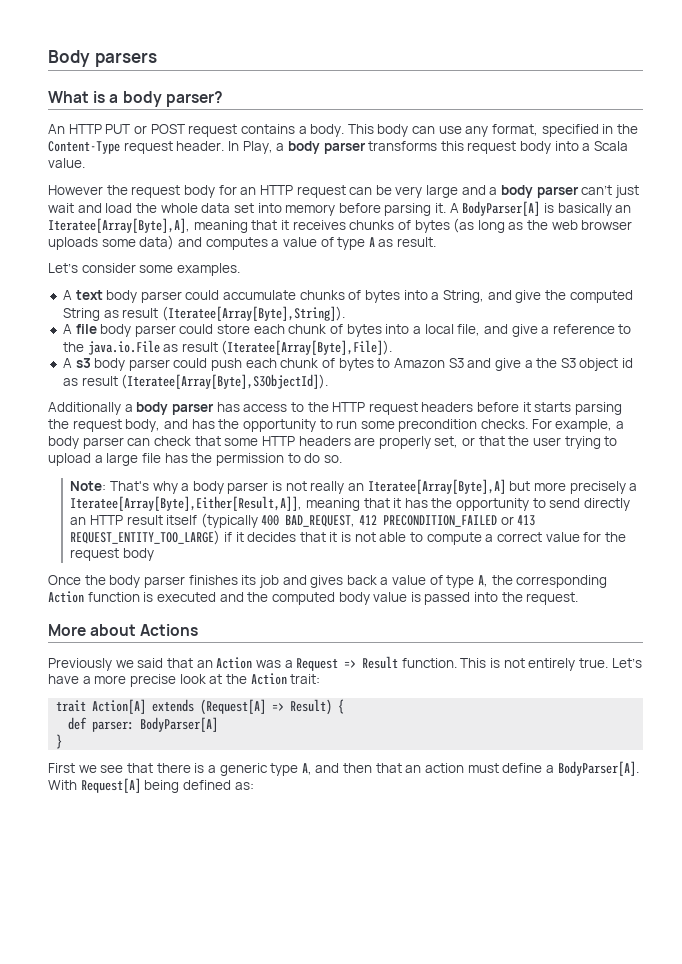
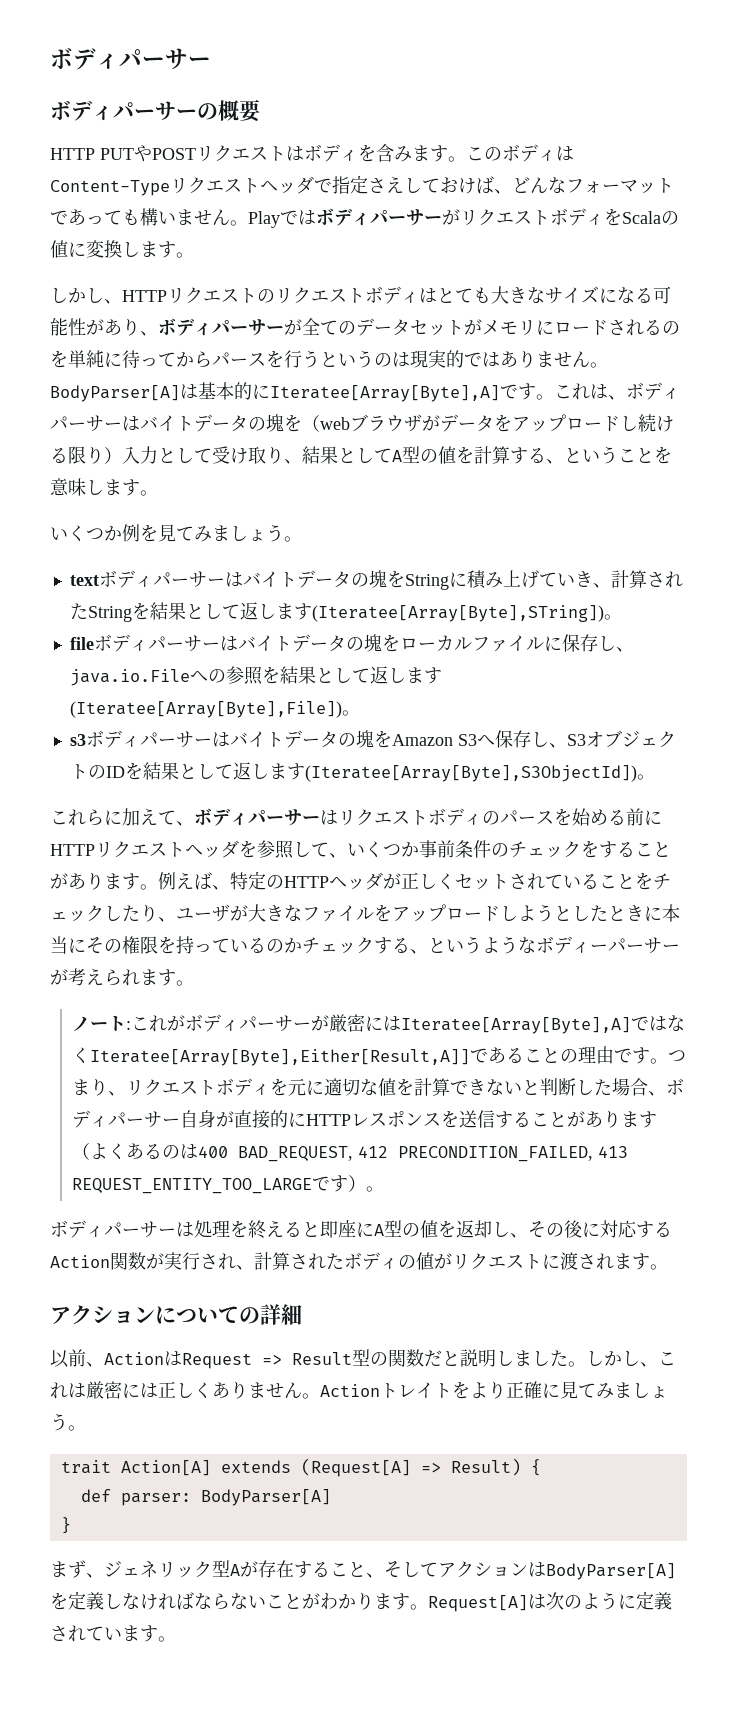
[48,50,157,67] [48,91,223,107] [48,124,638,137] [48,141,629,154] [48,158,85,168] [48,185,639,198] [48,201,632,216] [48,218,633,233] [48,235,437,250] [48,263,240,276] [62,290,633,303] [62,306,345,321] [62,324,632,337] [62,340,393,355] [62,358,634,371] [62,374,329,389] [48,402,623,415] [48,419,625,432] [48,436,618,449] [48,453,342,466] [70,479,638,494] [70,496,631,511] [70,513,536,528] [70,530,626,545] [70,548,154,561] [48,575,608,588] [48,591,579,605] [48,624,199,636] [48,656,642,671] [48,673,321,687] Body parsers // What is a body parser? // An HTTP PUT or POST request contains a body. This body can use any format, specified in the Content-Type request header. In Play, a body parser transforms this request body into a Scala value. // However the request body for an HTTP request can be very large and a body parser can’t just wait and load the whole data set into memory before parsing it. A BodyParser[A] is basically an Iteratee[Array[Byte],A], meaning that it receives chunks of bytes (as long as the web browser uploads some data) and computes a value of type A as result. // Let’s consider some examples. // A text body parser could accumulate chunks of bytes into a String, and give the computed String as result (Iteratee[Array[Byte],String]). // A file body parser could store each chunk of bytes into a local file, and give a reference to the java.io.File as result (Iteratee[Array[Byte],File]). // A s3 body parser could push each chunk of bytes to Amazon S3 and give a the S3 object id as result (Iteratee[Array[Byte],S3ObjectId]). // Additionally a body parser has access to the HTTP request headers before it starts parsing the request body, and has the opportunity to run some precondition checks. For example, a body parser can check that some HTTP headers are properly set, or that the user trying to upload a large file has the permission to do so. // Note: That's why a body parser is not really an Iteratee[Array[Byte],A] but more precisely a Iteratee[Array[Byte],Either[Result,A]], meaning that it has the opportunity to send directly an HTTP result itself (typically 400 BAD_REQUEST, 412 PRECONDITION_FAILED or 413 REQUEST_ENTITY_TOO_LARGE) if it decides that it is not able to compute a correct value for the request body // Once the body parser finishes its job and gives back a value of type A, the corresponding Action function is executed and the computed body value is passed into the request. // More about Actions // Previously we said that an Action was a Request => Result function. This is not entirely true. Let’s have a more precise look at the Action trait: -> [50,48,211,70] [50,99,261,122] [50,144,574,162] [50,175,674,196] [50,208,679,228] [50,240,194,258] [50,286,671,304] [50,318,680,336] [50,350,608,368] [50,382,680,402] [50,414,674,432] [50,446,672,464] [50,478,158,496] [50,524,302,542] [69,570,683,590] [69,602,622,622] [69,634,634,652] [69,666,442,686] [69,701,360,718] [69,730,676,748] [69,762,655,782] [50,808,662,826] [50,840,671,859] [50,871,671,890] [50,904,680,922] [50,936,680,954] [50,968,194,986] [72,1014,686,1034] [72,1046,687,1066] [72,1078,685,1096] [72,1110,658,1129] [72,1143,629,1162] [72,1175,385,1194] [50,1220,672,1239] [50,1252,668,1270] [50,1304,302,1325] [50,1349,676,1369] [50,1381,668,1399] [50,1413,86,1431] ボディパーサー // ボディパーサーの概要 // HTTP PUTやPOSTリクエストはボディを含みます。このボディはContent-Typeリクエストヘッダで指定さえしておけば、どんなフォーマットであっても構いません。PlayではボディパーサーがリクエストボディをScalaの値に変換します。 // しかし、HTTPリクエストのリクエストボディはとても大きなサイズになる可能性があり、ボディパーサーが全てのデータセットがメモリにロードされるのを単純に待ってからパースを行うというのは現実的ではありません。BodyParser[A]は基本的にIteratee[Array[Byte],A]です。これは、ボディパーサーはバイトデータの塊を（webブラウザがデータをアップロードし続ける限り）入力として受け取り、結果としてA型の値を計算する、ということを意味します。 // いくつか例を見てみましょう。 // textボディパーサーはバイトデータの塊をStringに積み上げていき、計算されたStringを結果として返します(Iteratee[Array[Byte],STring])。 // fileボディパーサーはバイトデータの塊をローカルファイルに保存し、java.io.Fileへの参照を結果として返します(Iteratee[Array[Byte],File])。 // s3ボディパーサーはバイトデータの塊をAmazon S3へ保存し、S3オブジェクトのIDを結果として返します(Iteratee[Array[Byte],S3ObjectId])。 // これらに加えて、ボディパーサーはリクエストボディのパースを始める前にHTTPリクエストヘッダを参照して、いくつか事前条件のチェックをすることがあります。例えば、特定のHTTPヘッダが正しくセットされていることをチェックしたり、ユーザが大きなファイルをアップロードしようとしたときに本当にその権限を持っているのかチェックする、というようなボディーパーサーが考えられます。 // ノート:これがボディパーサーが厳密にはIteratee[Array[Byte],A]ではなくIteratee[Array[Byte],Either[Result,A]]であることの理由です。つまり、リクエストボディを元に適切な値を計算できないと判断した場合、ボディパーサー自身が直接的にHTTPレスポンスを送信することがあります（よくあるのは400 BAD_REQUEST, 412 PRECONDITION_FAILED, 413 REQUEST_ENTITY_TOO_LARGEです）。 // ボディパーサーは処理を終えると即座にA型の値を返却し、その後に対応するAction関数が実行され、計算されたボディの値がリクエストに渡されます。 // アクションについての詳細 // 以前、ActionはRequest => Result型の関数だと説明しました。しかし、これは厳密には正しくありません。Actionトレイトをより正確に見てみましょう。
[48,761,639,776] [48,778,254,793] First we see that there is a generic type A, and then that an action must define a BodyParser[A]. With Request[A] being defined as: -> [50,1560,676,1580] [50,1591,672,1612] [50,1625,176,1642] まず、ジェネリック型Aが存在すること、そしてアクションはBodyParser[A]を定義しなければならないことがわかります。Request[A]は次のように定義されています。

